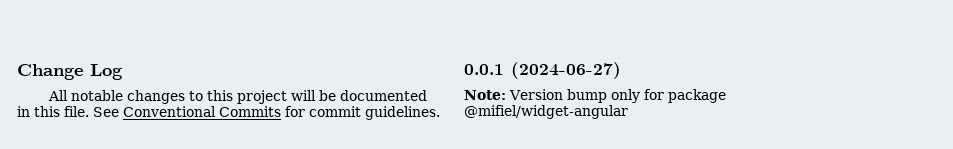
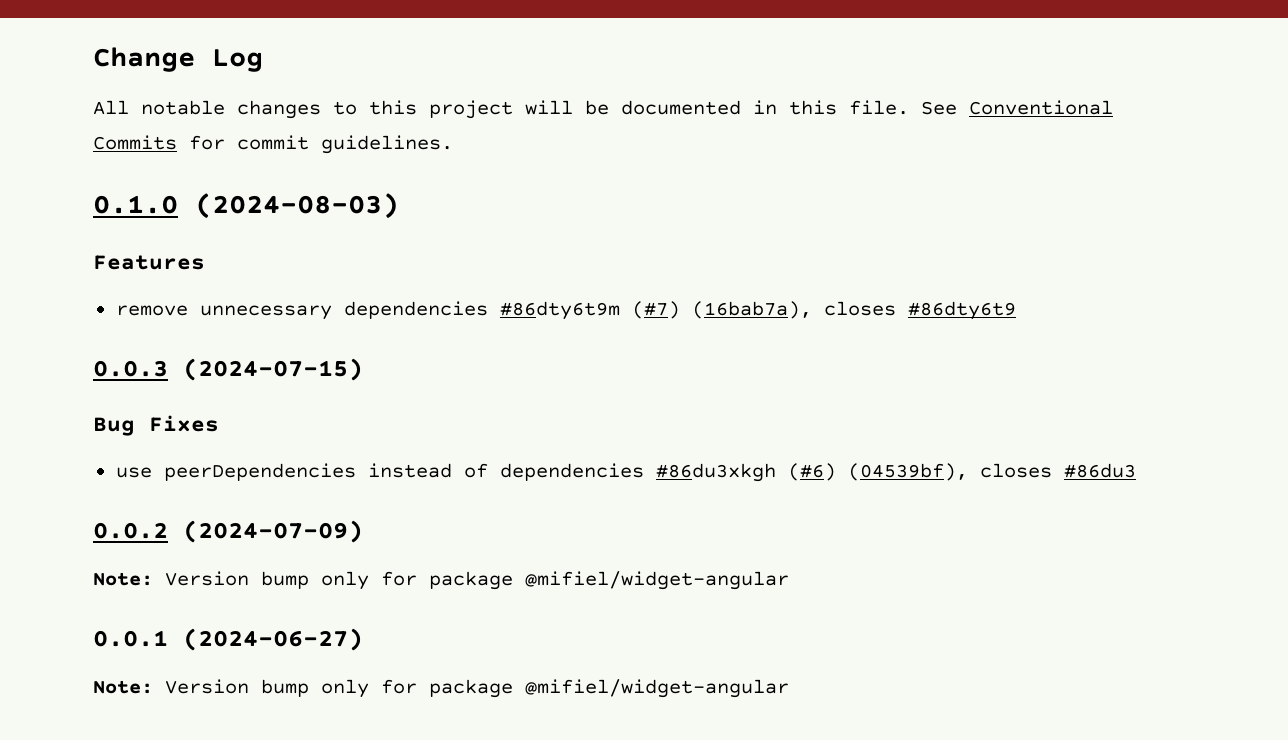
(440, 113) none -> [93,193,399,219] [93,255,205,270] [115,301,1016,320] [93,358,363,381] [93,415,219,436] [115,463,1136,482] [93,520,363,543] [93,571,789,590] // 0.1.0 (2024-08-03) // Features // remove unnecessary dependencies #86dty6t9m (#7) (16bab7a), closes #86dty6t9 // 0.0.3 (2024-07-15) // Bug Fixes // use peerDependencies instead of dependencies #86du3xkgh (#6) (04539bf), closes #86du3 // 0.0.2 (2024-07-09) // Note: Version bump only for package @mifiel/widget-angular

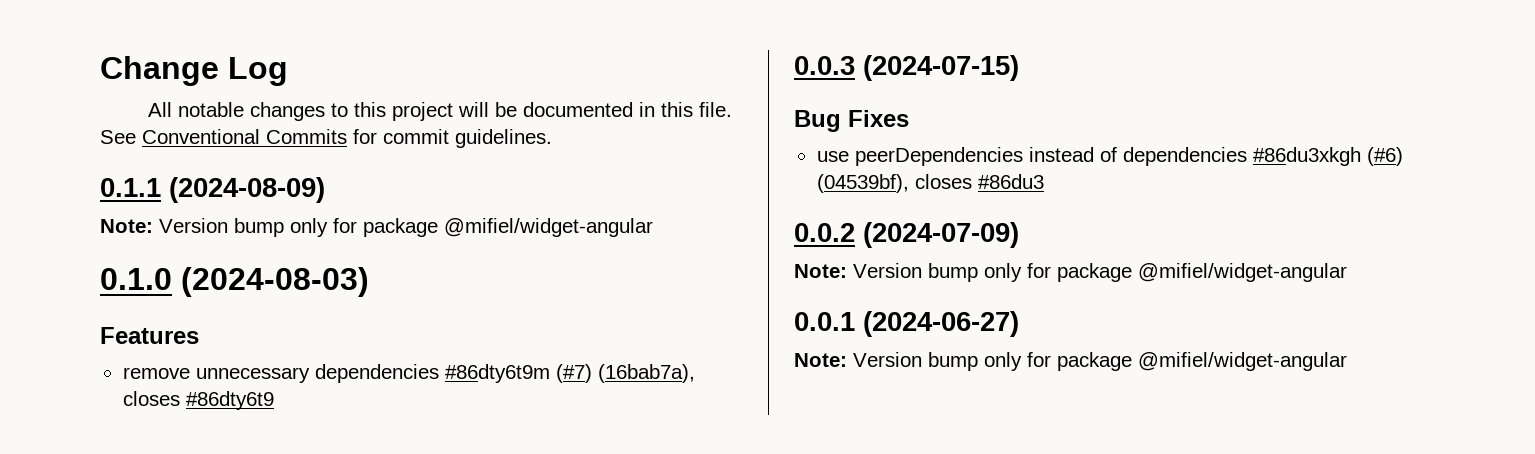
(453, 144) none -> [100,177,325,203] [100,218,653,237] // 0.1.1 (2024-08-09) // Note: Version bump only for package @mifiel/widget-angular

